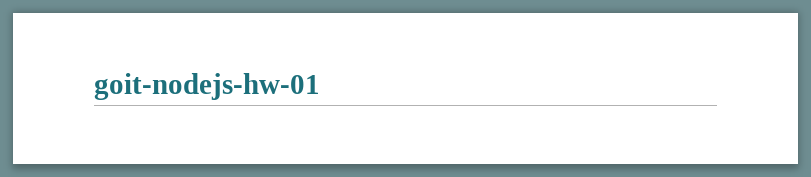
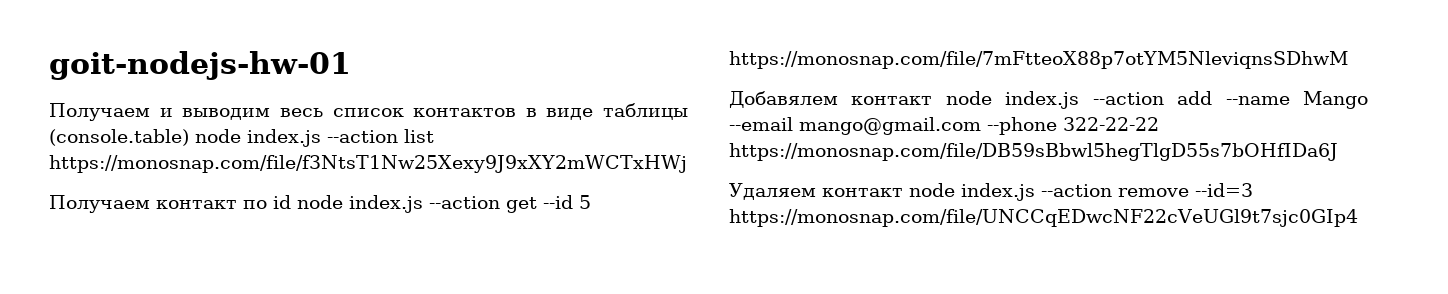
(320, 86) none -> [49,103,688,121] [49,129,434,147] [49,155,687,173] [49,195,591,213] [729,51,1348,69] [729,91,1368,109] [729,117,1159,135] [729,143,1338,161] [729,183,1253,201] [729,209,1358,227] // Получаем и выводим весь список контактов в виде таблицы (console.table) node index.js --action list https://monosnap.com/file/f3NtsT1Nw25Xexy9J9xXY2mWCTxHWj // Получаем контакт по id node index.js --action get --id 5 https://monosnap.com/file/7mFtteoX88p7otYM5NleviqnsSDhwM // Добавялем контакт node index.js --action add --name Mango --email mango@gmail.com --phone 322-22-22 https://monosnap.com/file/DB59sBbwl5hegTlgD55s7bOHfIDa6J // Удаляем контакт node index.js --action remove --id=3 https://monosnap.com/file/UNCCqEDwcNF22cVeUGl9t7sjc0GIp4

